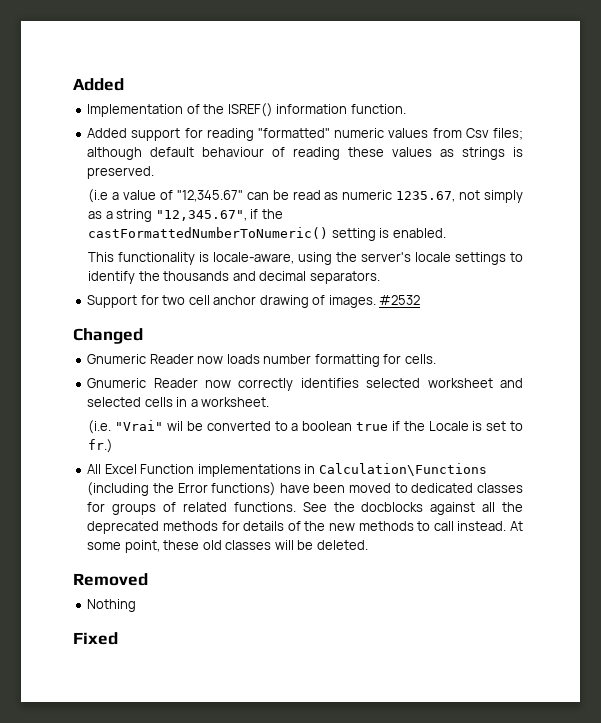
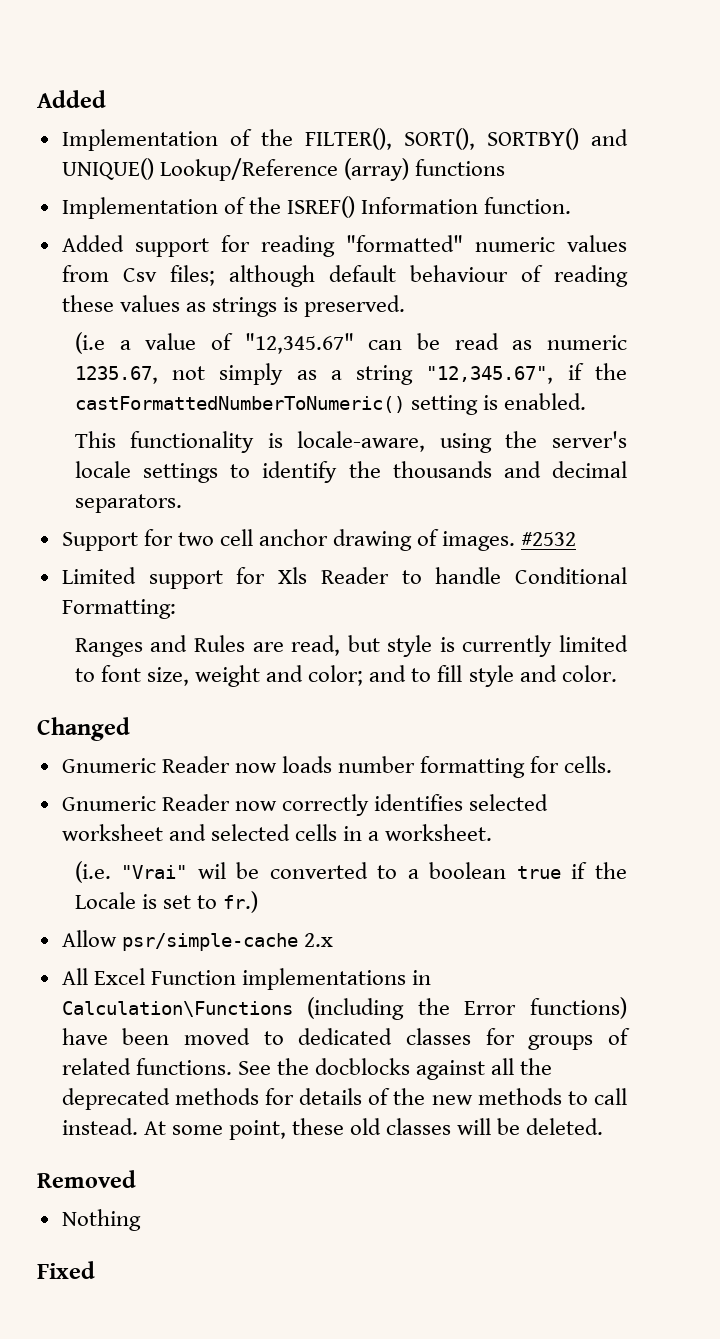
[73,78,124,91] Added -> [37,90,106,108] [61,128,628,151] [61,158,505,181] Added // Implementation of the FILTER(), SORT(), SORTBY() and UNIQUE() Lookup/Reference (array) functions
[276,104,348,114] information -> [361,197,479,214] Information
(421, 300) none -> [61,567,627,589] [61,599,176,619] [74,635,628,657] [74,665,617,687] // Limited support for Xls Reader to handle Conditional Formatting: // Ranges and Rules are read, but style is currently limited to font size, weight and color; and to fill style and color.
(114, 446) none -> [61,930,333,951] // Allow psr/simple-cache 2.x

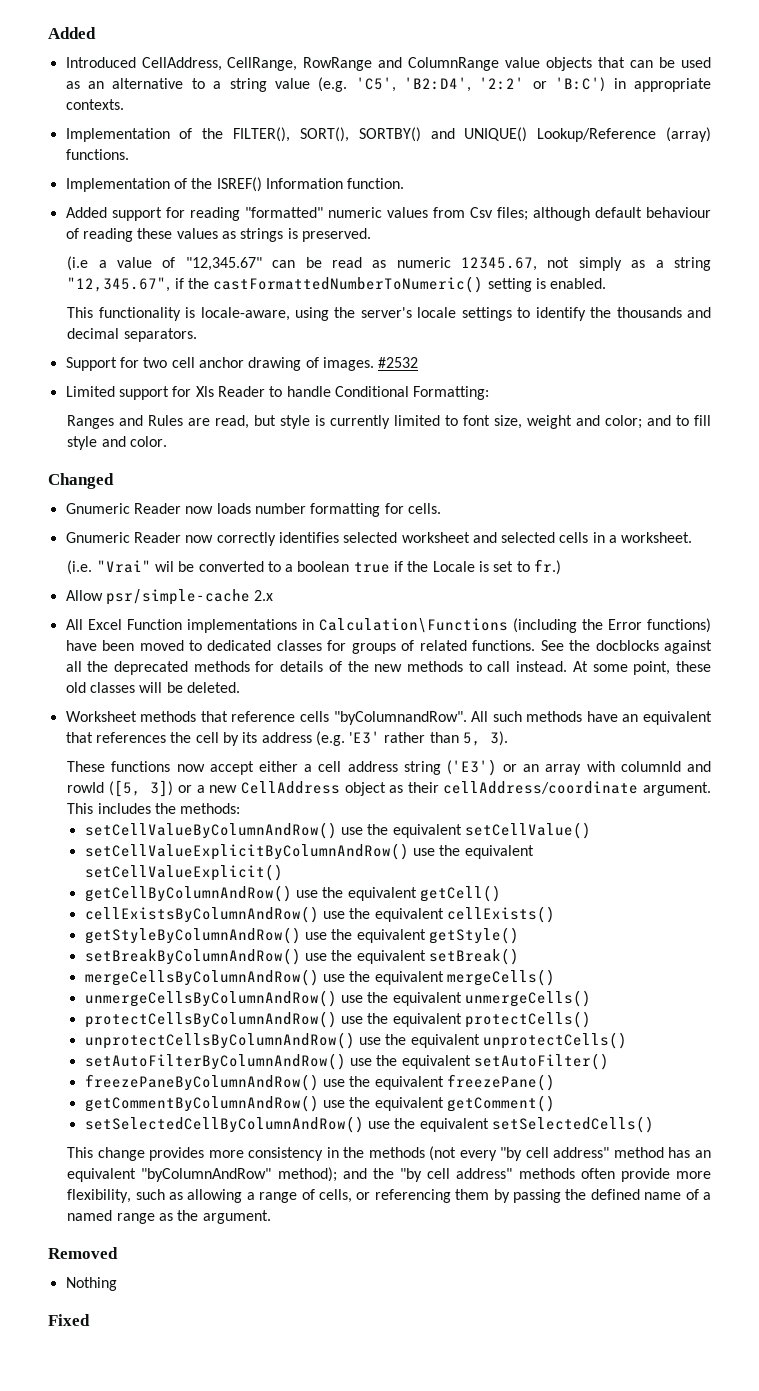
[37,90,106,108] Added -> [48,27,96,39] [65,57,712,71] [65,77,711,92] [65,99,124,110] Added // Introduced CellAddress, CellRange, RowRange and ColumnRange value objects that can be used as an alternative to a string value (e.g. 'C5', 'B2:D4', '2:2' or 'B:C') in appropriate contexts.
[414,159,505,176] functions -> [65,149,129,160] functions.
[74,366,158,384] 1235.67, -> [461,257,538,271] 12345.67,
(604, 1126) none -> [65,711,713,725] [65,731,509,746] [67,759,711,776] [67,780,711,797] [67,803,241,814] [84,822,592,839] [84,843,534,860] [84,864,283,881] [84,885,502,902] [84,906,556,923] [84,927,520,944] [84,948,520,965] [84,969,556,986] [84,990,592,1007] [84,1011,592,1028] [84,1032,628,1049] [84,1053,610,1070] [84,1074,556,1091] [84,1095,556,1112] [84,1116,655,1133] [67,1146,712,1161] [67,1167,711,1182] [67,1189,711,1203] [67,1210,271,1224] // Worksheet methods that reference cells "byColumnandRow". All such methods have an equivalent that references the cell by its address (e.g. 'E3' rather than 5, 3). // These functions now accept either a cell address string ('E3') or an array with columnId and rowId ([5, 3]) or a new CellAddress object as their cellAddress/coordinate argument. This includes the methods: // setCellValueByColumnAndRow() use the equivalent setCellValue() // setCellValueExplicitByColumnAndRow() use the equivalent setCellValueExplicit() // getCellByColumnAndRow() use the equivalent getCell() // cellExistsByColumnAndRow() use the equivalent cellExists() // getStyleByColumnAndRow() use the equivalent getStyle() // setBreakByColumnAndRow() use the equivalent setBreak() // mergeCellsByColumnAndRow() use the equivalent mergeCells() // unmergeCellsByColumnAndRow() use the equivalent unmergeCells() // protectCellsByColumnAndRow() use the equivalent protectCells() // unprotectCellsByColumnAndRow() use the equivalent unprotectCells() // setAutoFilterByColumnAndRow() use the equivalent setAutoFilter() // freezePaneByColumnAndRow() use the equivalent freezePane() // getCommentByColumnAndRow() use the equivalent getComment() // setSelectedCellByColumnAndRow() use the equivalent setSelectedCells() // This change provides more consistency in the methods (not every "by cell address" method has an equivalent "byColumnAndRow" method); and the "by cell address" methods often provide more flexibility, such as allowing a range of cells, or referencing them by passing the defined name of a named range as the argument.

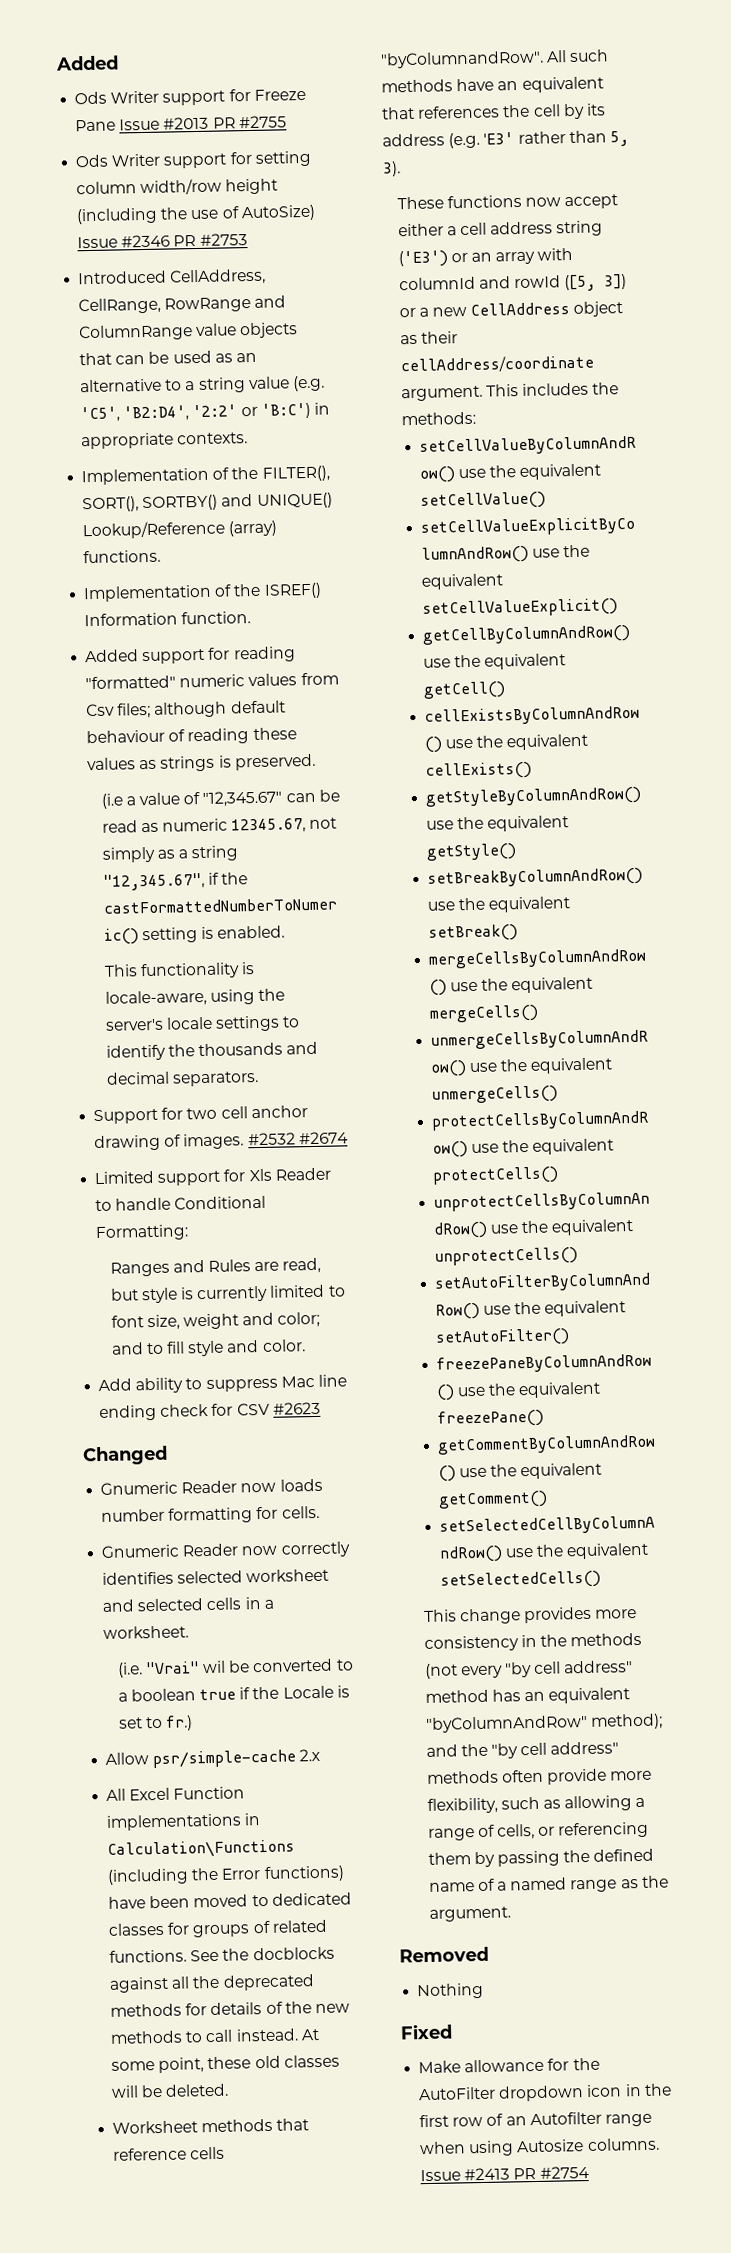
[48,27,96,39] Added -> [55,55,119,71] [74,88,306,106] [75,115,287,132] [75,150,312,169] [76,178,279,196] [76,204,316,225] [77,233,248,249] Added // Ods Writer support for Freeze Pane Issue #2013 PR #2755 // Ods Writer support for setting column width/row height (including the use of AutoSize) Issue #2346 PR #2753
(419, 362) none -> [298,1131,349,1145] #2674
(167, 441) none -> [98,1374,347,1394] [99,1401,321,1422] // Add ability to suppress Mac line ending check for CSV #2623
(90, 1320) none -> [418,2057,600,2074] [418,2083,672,2102] [419,2111,652,2128] [419,2137,660,2157] [420,2165,590,2182] // Make allowance for the AutoFilter dropdown icon in the first row of an Autofilter range when using Autosize columns. Issue #2413 PR #2754

